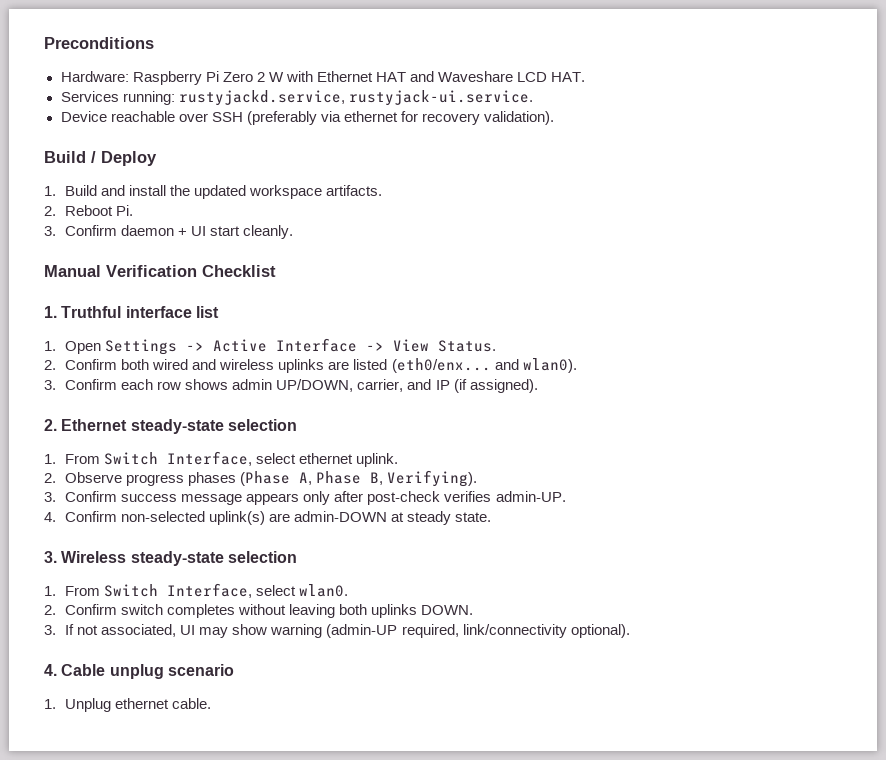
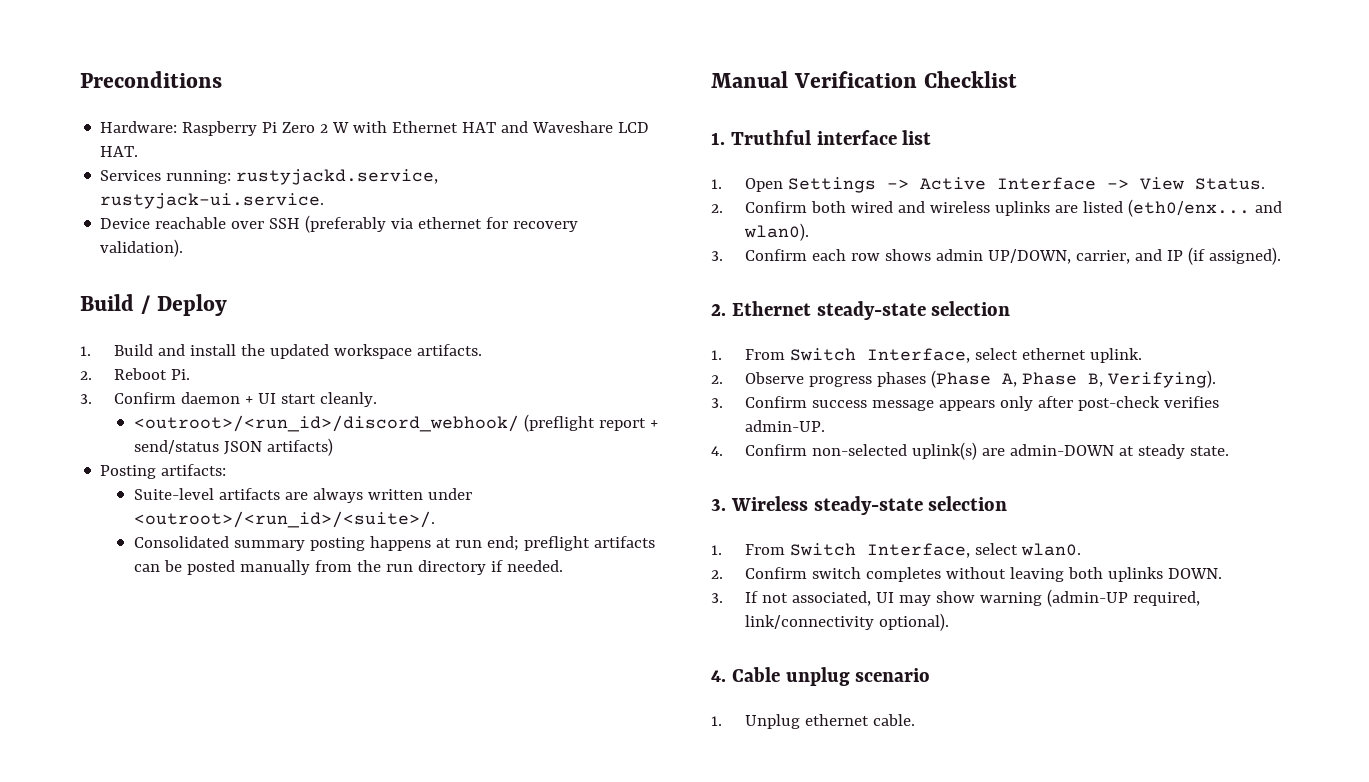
(294, 232) none -> [133,414,658,432] [133,438,333,456] [100,464,227,479] [133,488,472,503] [133,511,435,528] [133,536,655,551] [133,560,563,575] // <outroot>/<run_id>/discord_webhook/ (preflight report + send/status JSON artifacts) // Posting artifacts: // Suite-level artifacts are always written under <outroot>/<run_id>/<suite>/. // Consolidated summary posting happens at run end; preflight artifacts can be posted manually from the run directory if needed.

